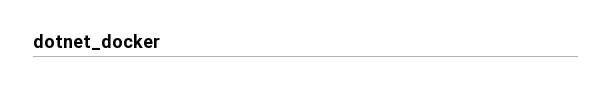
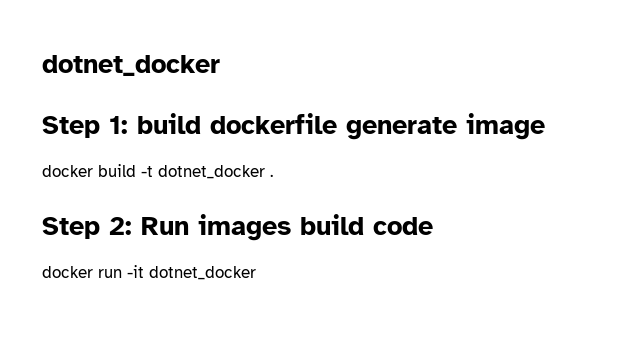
[33,34,160,50] dotnet_docker -> [42,55,220,76] [42,113,545,140] [42,164,273,179] [42,214,433,241] [42,265,256,280] dotnet_docker // Step 1: build dockerfile generate image // docker build -t dotnet_docker . // Step 2: Run images build code // docker run -it dotnet_docker

